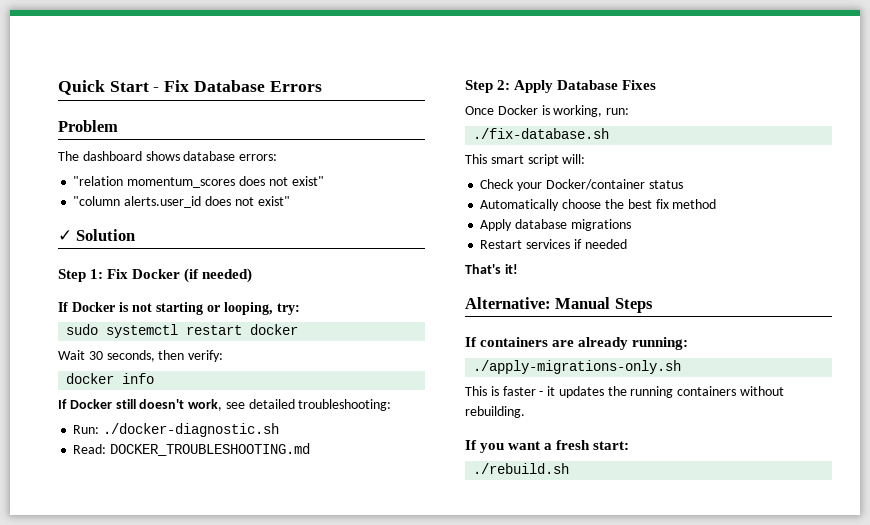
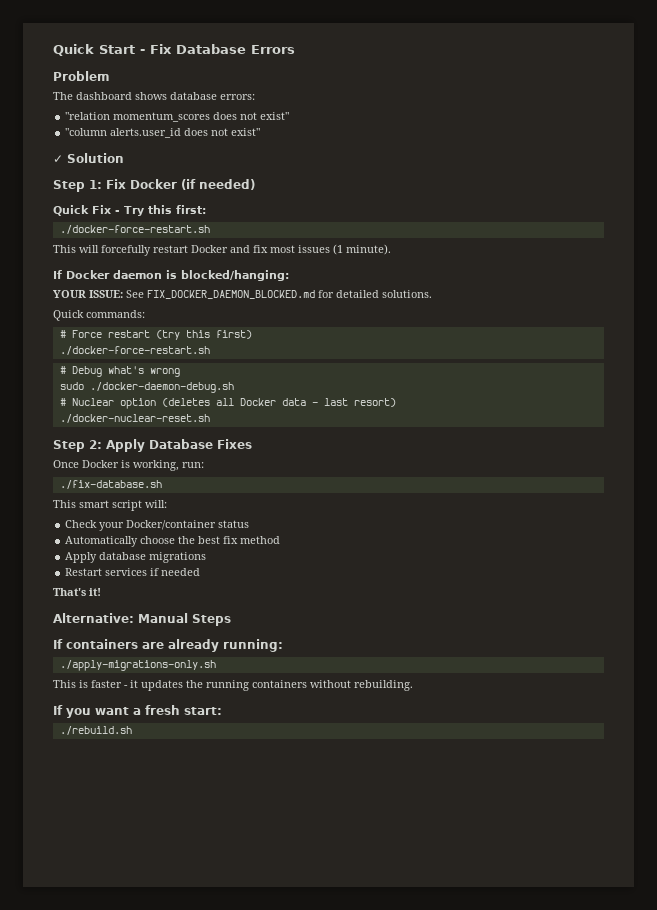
[58,302,300,315] [66,324,299,338] [58,350,224,362] [66,373,155,384] [58,399,392,411] [73,423,280,437] [73,443,311,456] If Docker is not starting or looping, try: // sudo systemctl restart docker // Wait 30 seconds, then verify: // docker info // If Docker still doesn't work, see detailed troubleshooting: // Run: ./docker-diagnostic.sh // Read: DOCKER_TROUBLESHOOTING.md -> [53,205,206,216] [59,225,210,234] [53,244,391,256] [53,270,289,281] [53,290,432,299] [53,310,145,321] [59,330,252,340] [59,346,210,355] [59,366,180,377] [59,382,234,393] [59,398,396,409] [59,414,210,423] Quick Fix - Try this first: // ./docker-force-restart.sh // This will forcefully restart Docker and fix most issues (1 minute). // If Docker daemon is blocked/hanging: // YOUR ISSUE: See FIX_DOCKER_DAEMON_BLOCKED.md for detailed solutions. // Quick commands: // # Force restart (try this first) // ./docker-force-restart.sh // # Debug what's wrong // sudo ./docker-daemon-debug.sh // # Nuclear option (deletes all Docker data - last resort) // ./docker-nuclear-reset.sh

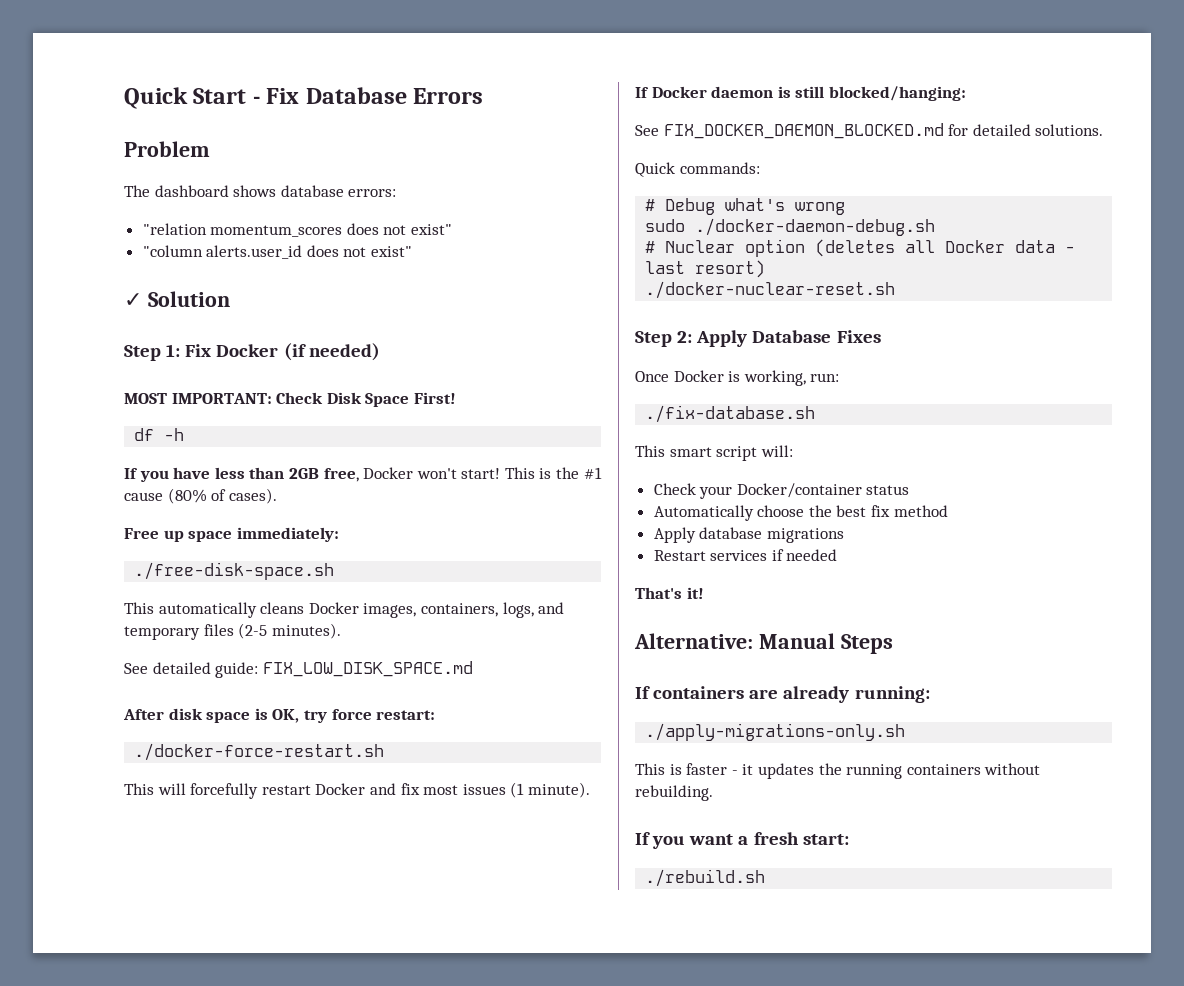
[53,205,206,216] Quick Fix - Try this first: -> [124,392,456,407] [134,428,185,441] [124,467,602,482] [124,488,277,504] [124,527,339,542] [134,562,335,580] [124,602,565,618] [124,623,341,640] [124,661,473,678] [123,708,436,723] MOST IMPORTANT: Check Disk Space First! // df -h // If you have less than 2GB free, Docker won't start! This is the #1 cause (80% of cases). // Free up space immediately: // ./free-disk-space.sh // This automatically cleans Docker images, containers, logs, and temporary files (2-5 minutes). // See detailed guide: FIX_LOW_DISK_SPACE.md // After disk space is OK, try force restart:
(177, 274) none -> [795,86,825,98] still
[53,290,123,298] YOUR ISSUE: -> (966, 93) none
[59,330,252,340] [59,346,210,355] // # Force restart (try this first) // ./docker-force-restart.sh -> (760, 168) none

